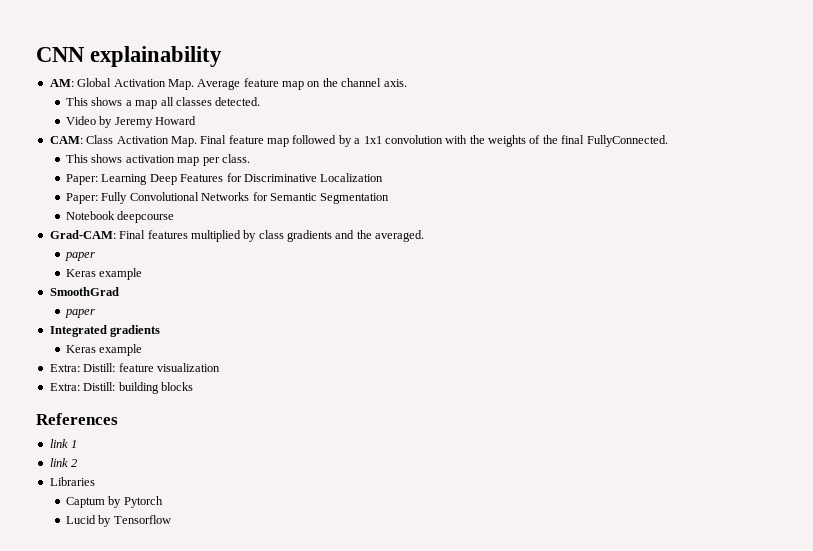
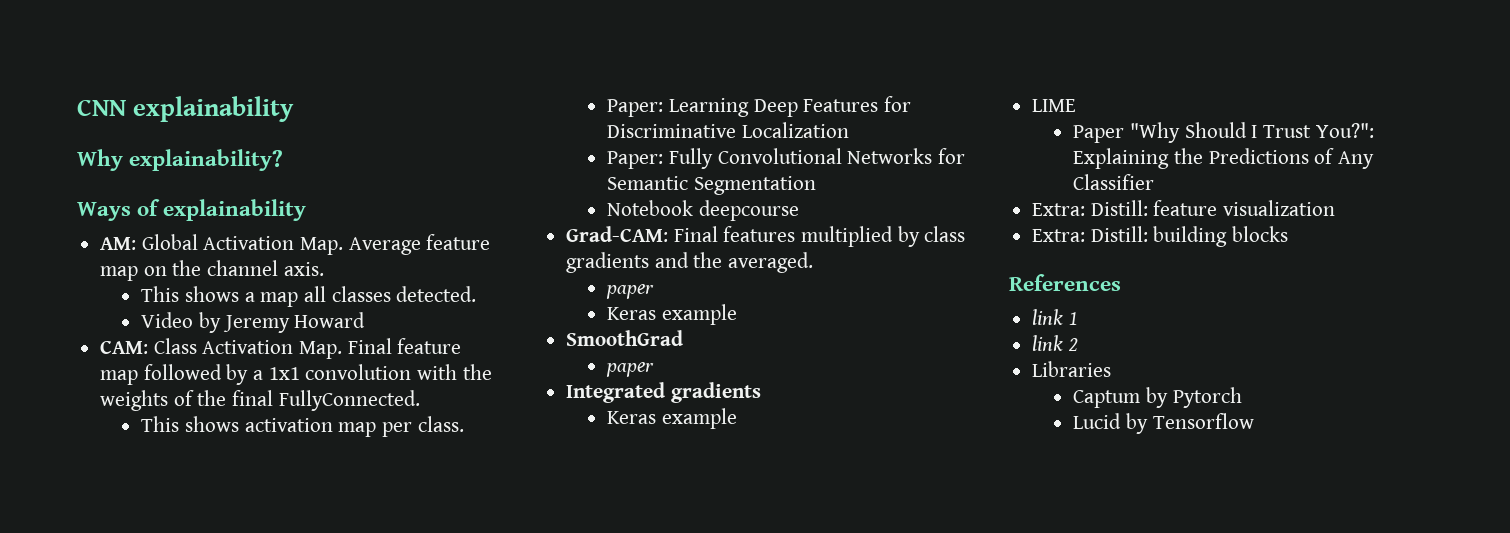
(223, 56) none -> [77,149,284,171] [77,199,307,221] // Why explainability? // Ways of explainability
(143, 350) none -> [1032,99,1077,112] [1073,122,1374,143] [1073,148,1374,169] [1073,174,1155,190] // LIME // Paper "Why Should I Trust You?": Explaining the Predictions of Any Classifier

